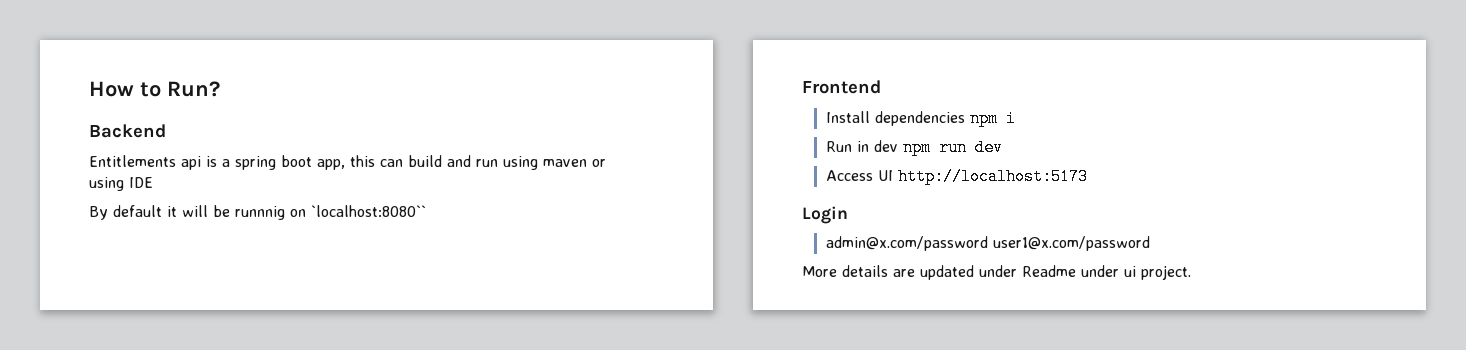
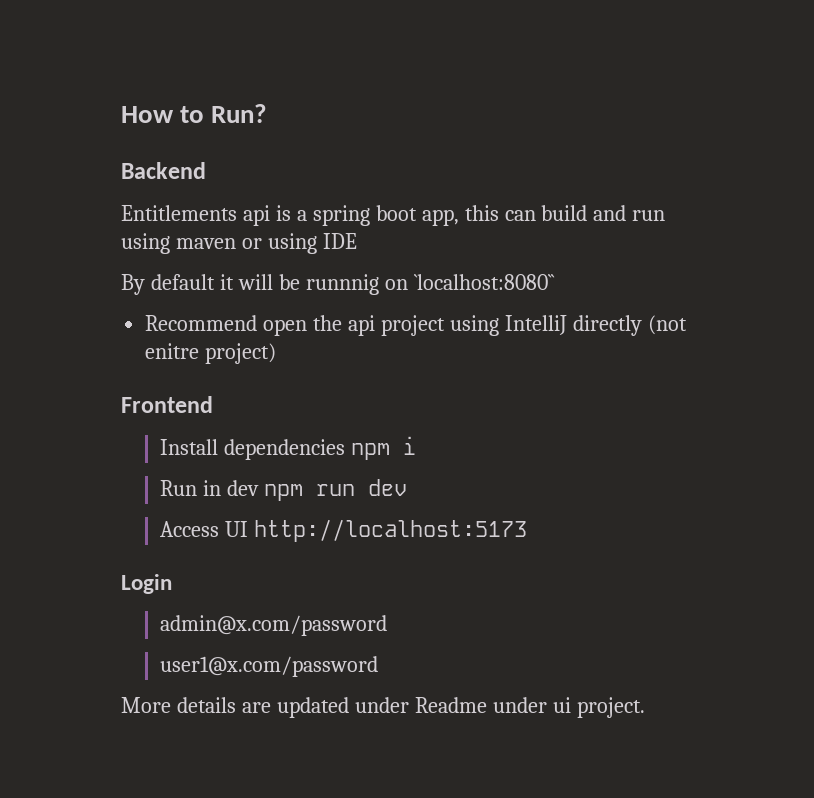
(426, 211) none -> [145,315,687,336] [145,343,277,364] // Recommend open the api project using IntelliJ directly (not enitre project)
(988, 243) none -> (387, 625) //

